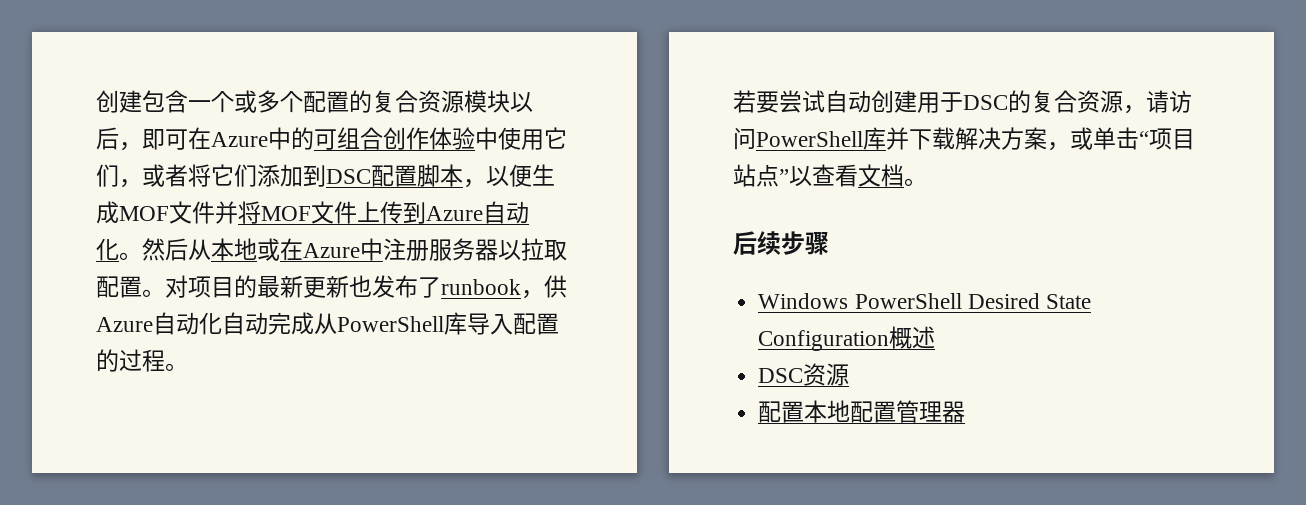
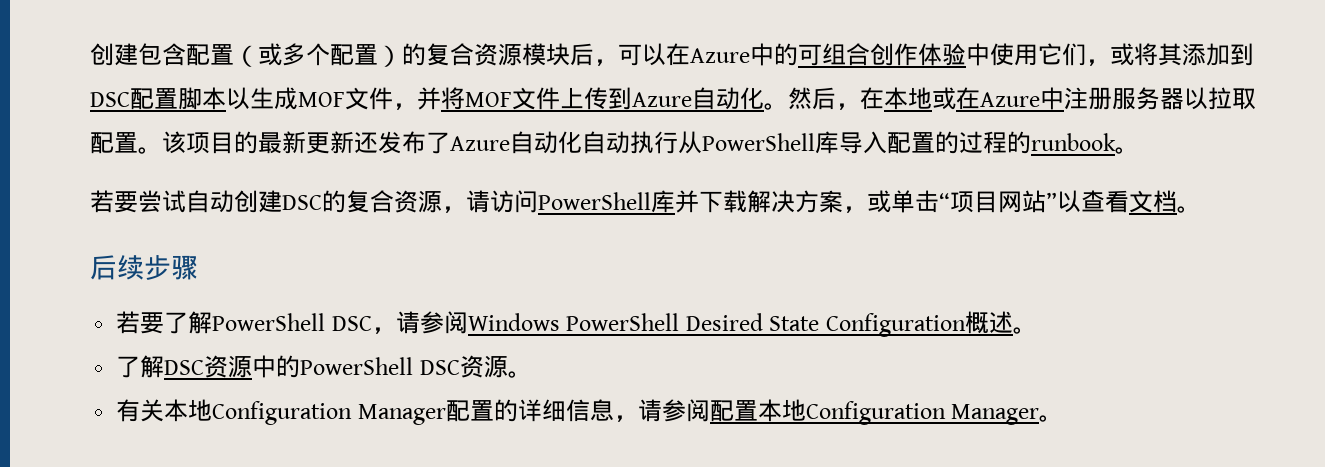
[188,91,234,113] 一个 -> [186,44,258,67] 配置（
(349, 102) none -> [378,45,402,67] ）
[510,92,533,113] [96,127,188,151] 以后，即可 -> [570,43,666,66] 后，可以
[165,164,257,187] 者将它们 -> [1134,43,1182,66] 将其
[463,164,532,188] ，以便 -> [226,87,250,110] 以
(215, 212) none -> [393,103,417,110] ，
[188,239,211,260] 从 -> [836,87,884,110] ，在
[165,275,188,298] 对 -> [162,131,186,154] 该
[349,275,567,299] 也发布了runbook，供 -> [354,131,450,154] 还发布了
[268,312,314,335] 完成 -> [630,131,678,154] 执行
(165, 360) none -> [1007,131,1116,154] 的runbook
[917,92,963,113] 用于 -> (282, 201) none
[733,164,779,187] 站点 -> [998,190,1046,213] 网站
(829, 243) none -> [116,311,468,334] 若要了解PowerShell DSC，请参阅
[758,363,850,386] [758,400,966,423] // DSC资源 // 配置本地配置管理器 -> [1012,327,1037,334] [116,355,532,378] [116,399,1064,425] 。 // 了解DSC资源中的PowerShell DSC资源。 // 有关本地Configuration Manager配置的详细信息，请参阅配置本地Configuration Manager。

